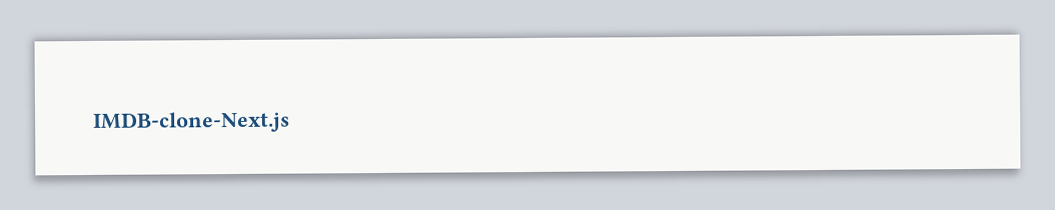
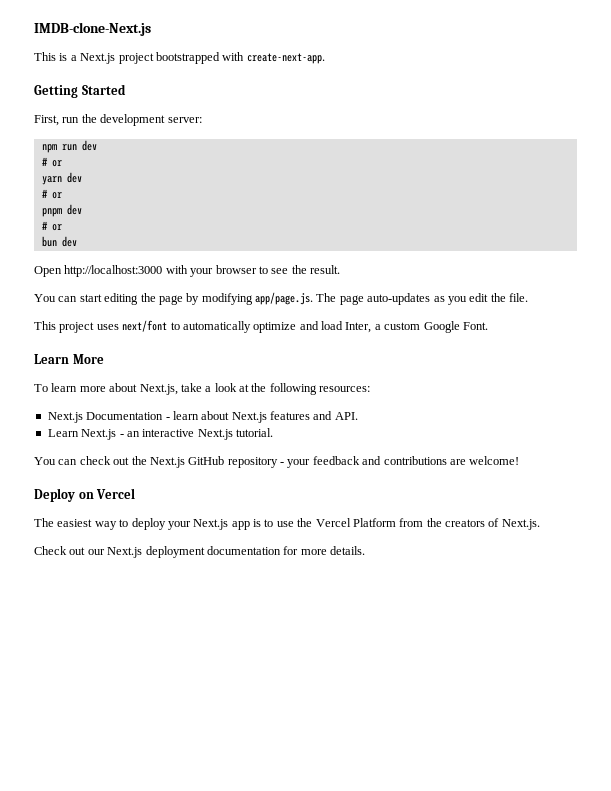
(290, 122) none -> [34,52,325,64] [34,84,126,98] [34,114,202,126] [41,140,97,153] [41,157,62,167] [41,172,82,185] [41,189,62,199] [41,204,82,217] [41,221,62,231] [41,236,77,247] [34,265,340,277] [34,292,528,305] [34,320,488,333] [34,354,104,364] [34,383,371,395] [47,411,358,423] [47,428,273,440] [34,456,520,468] [34,488,136,502] [34,518,540,530] [34,546,365,558] // This is a Next.js project bootstrapped with create-next-app. // Getting Started // First, run the development server: // npm run dev // # or // yarn dev // # or // pnpm dev // # or // bun dev // Open http://localhost:3000 with your browser to see the result. // You can start editing the page by modifying app/page.js. The page auto-updates as you edit the file. // This project uses next/font to automatically optimize and load Inter, a custom Google Font. // Learn More // To learn more about Next.js, take a look at the following resources: // Next.js Documentation - learn about Next.js features and API. // Learn Next.js - an interactive Next.js tutorial. // You can check out the Next.js GitHub repository - your feedback and contributions are welcome! // Deploy on Vercel // The easiest way to deploy your Next.js app is to use the Vercel Platform from the creators of Next.js. // Check out our Next.js deployment documentation for more details.

